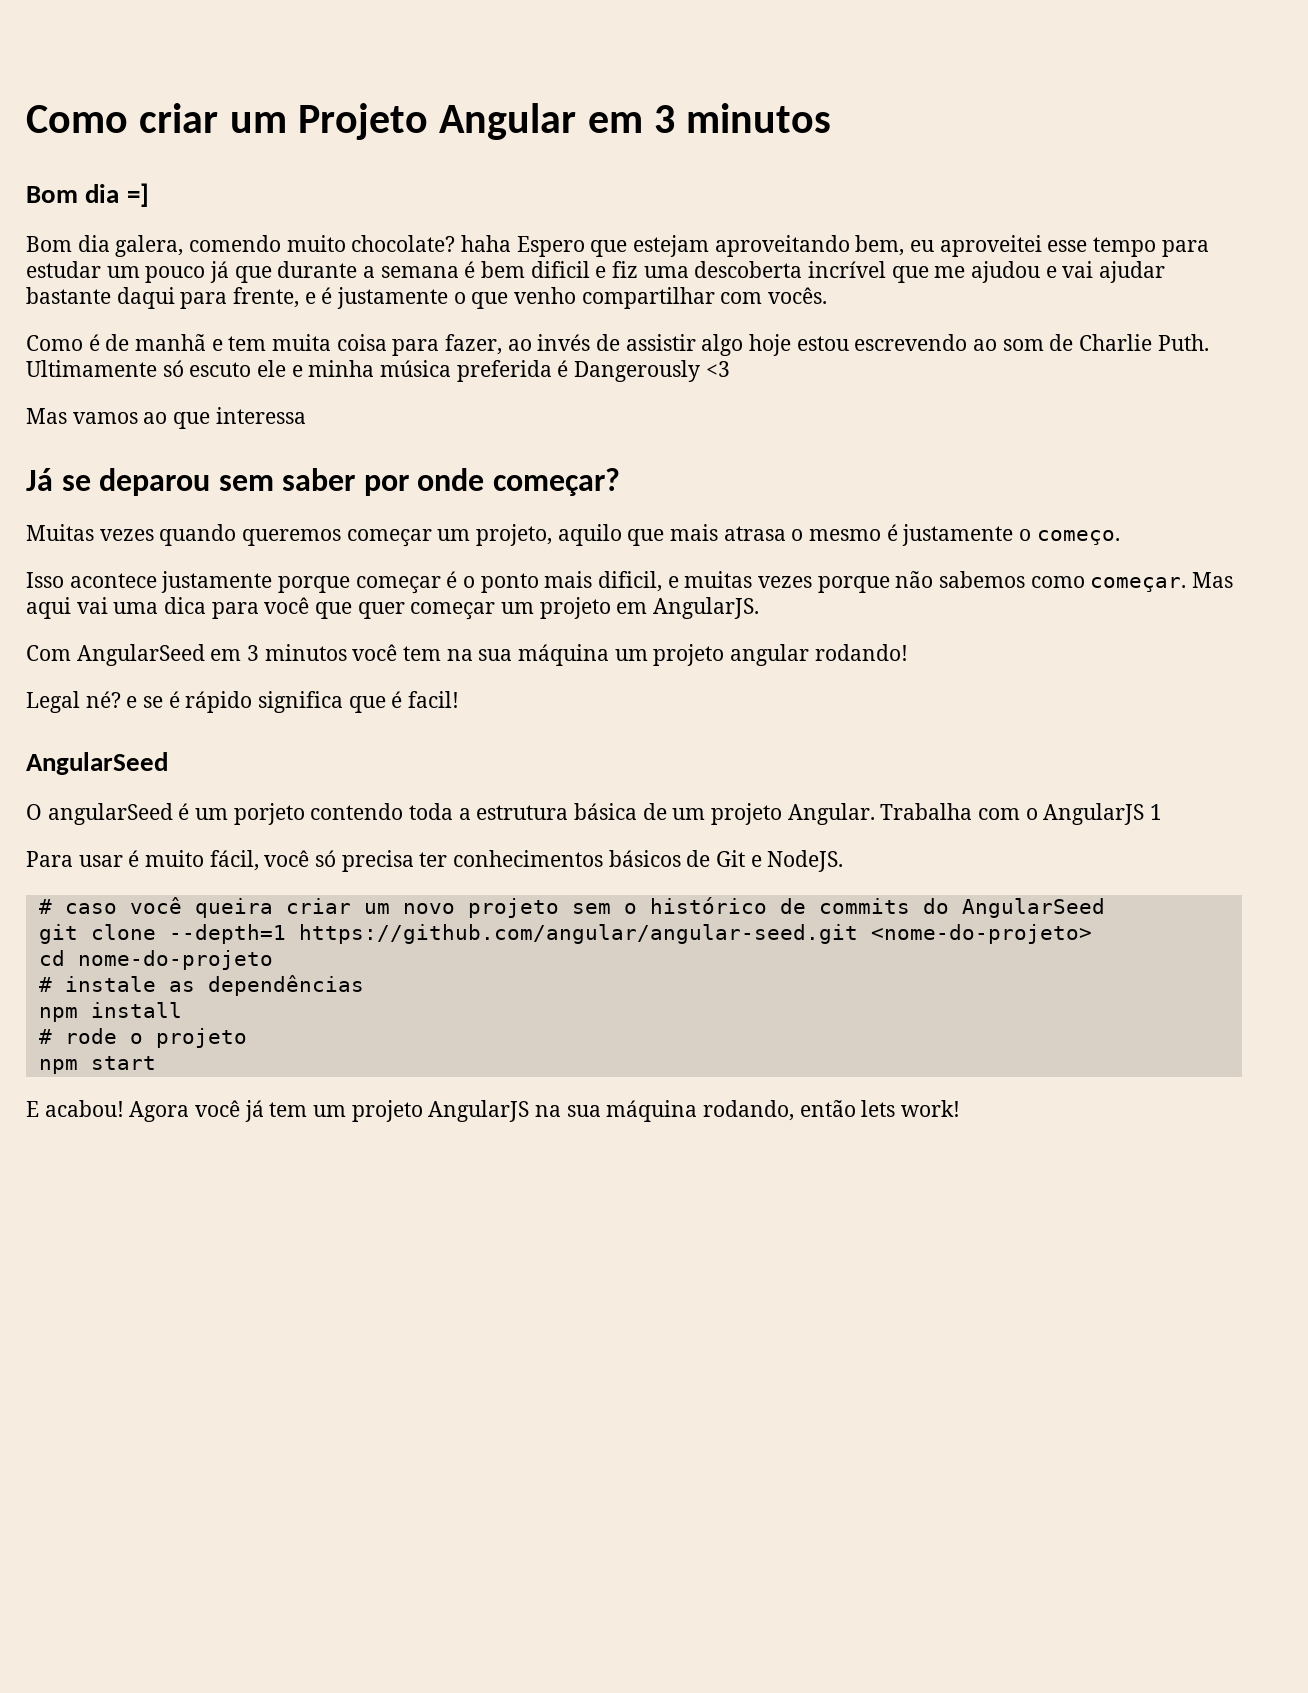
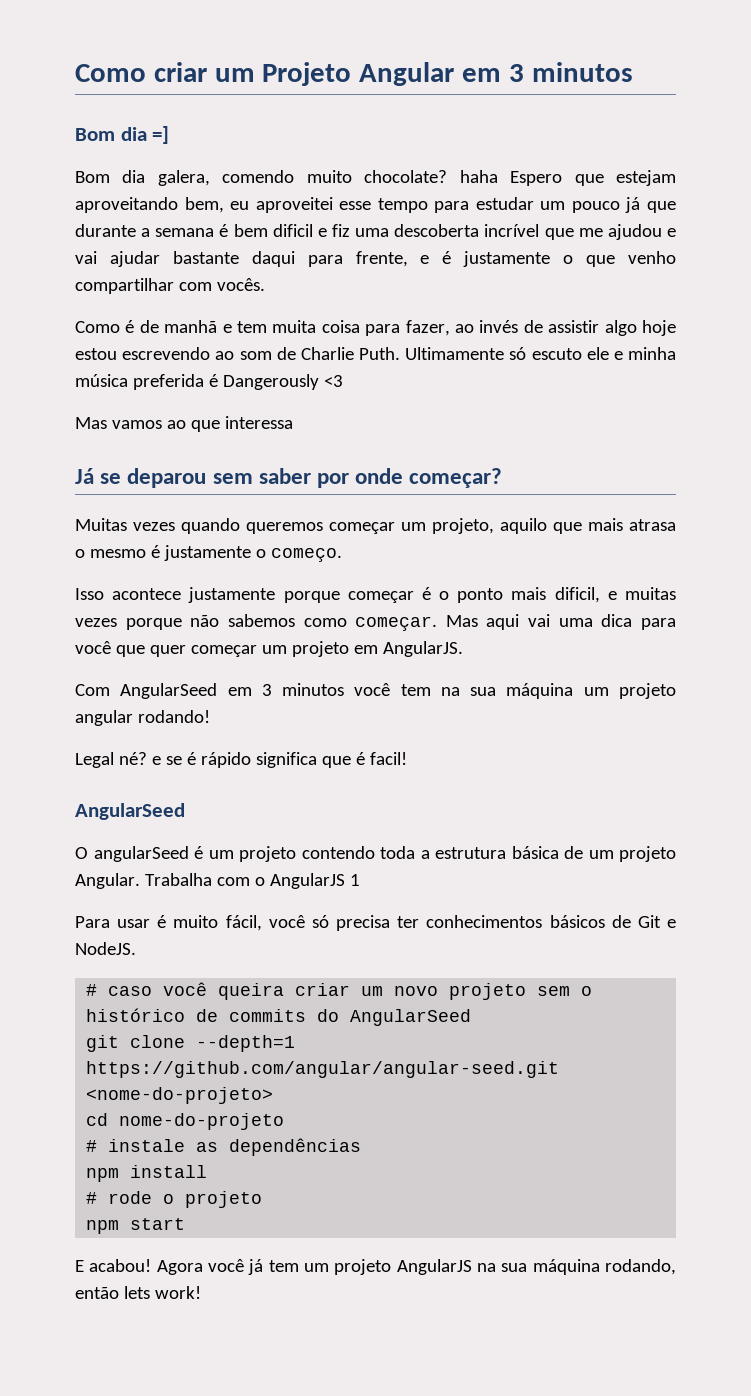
[233,803,305,825] porjeto -> [239,846,296,862] projeto

